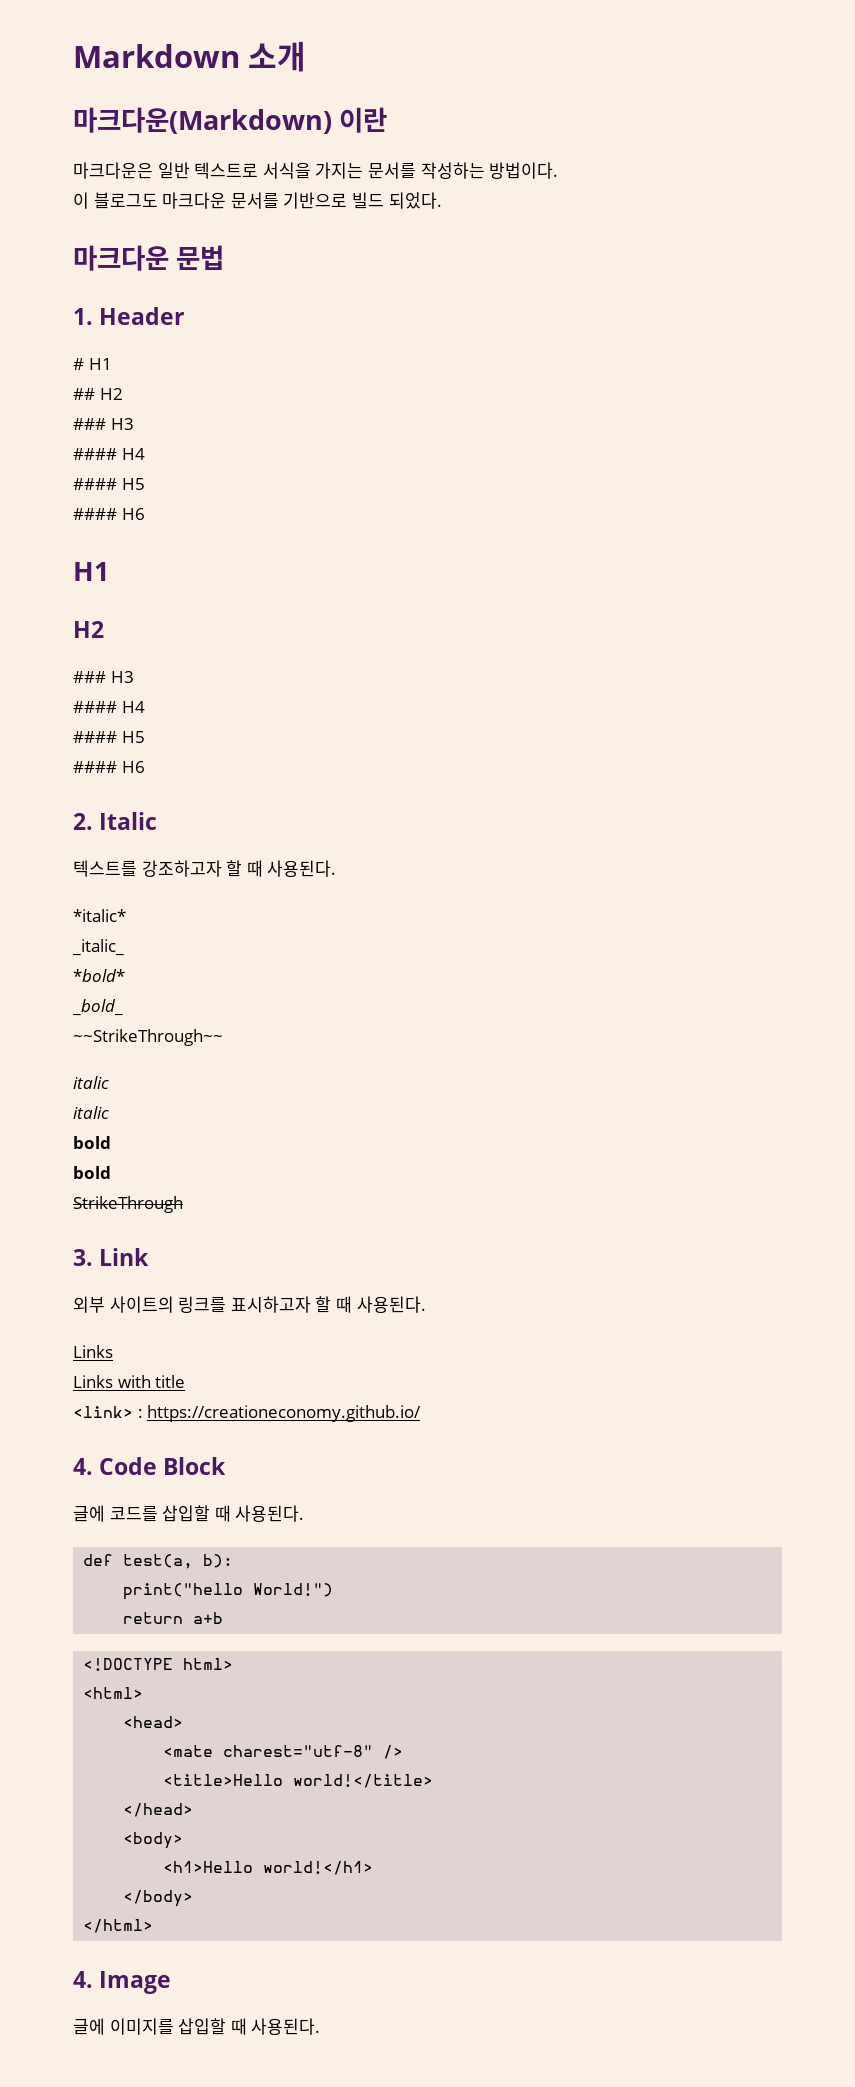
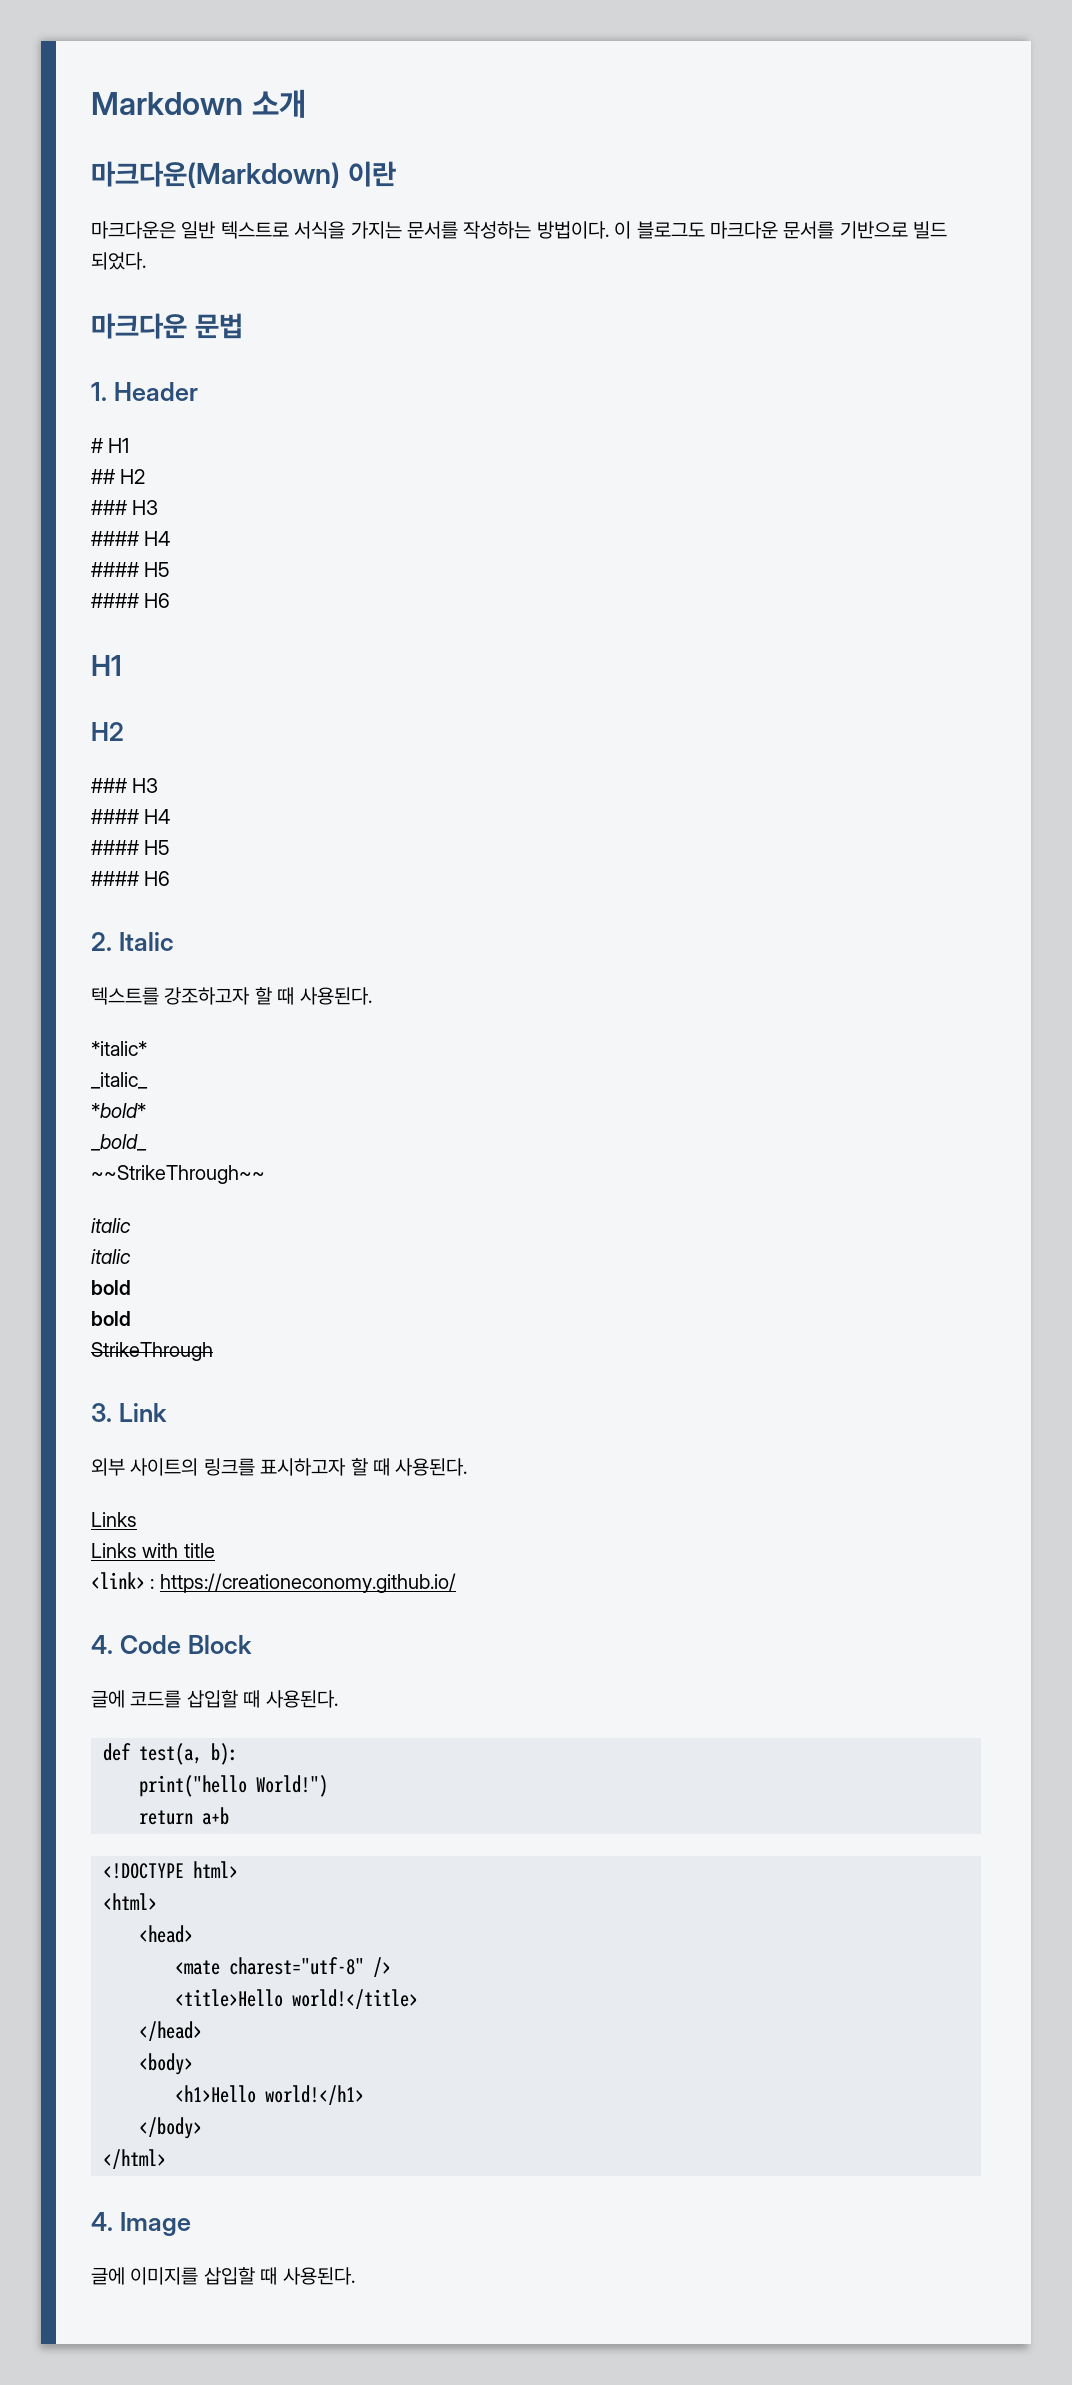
(559, 170) // -> (609, 230) none

